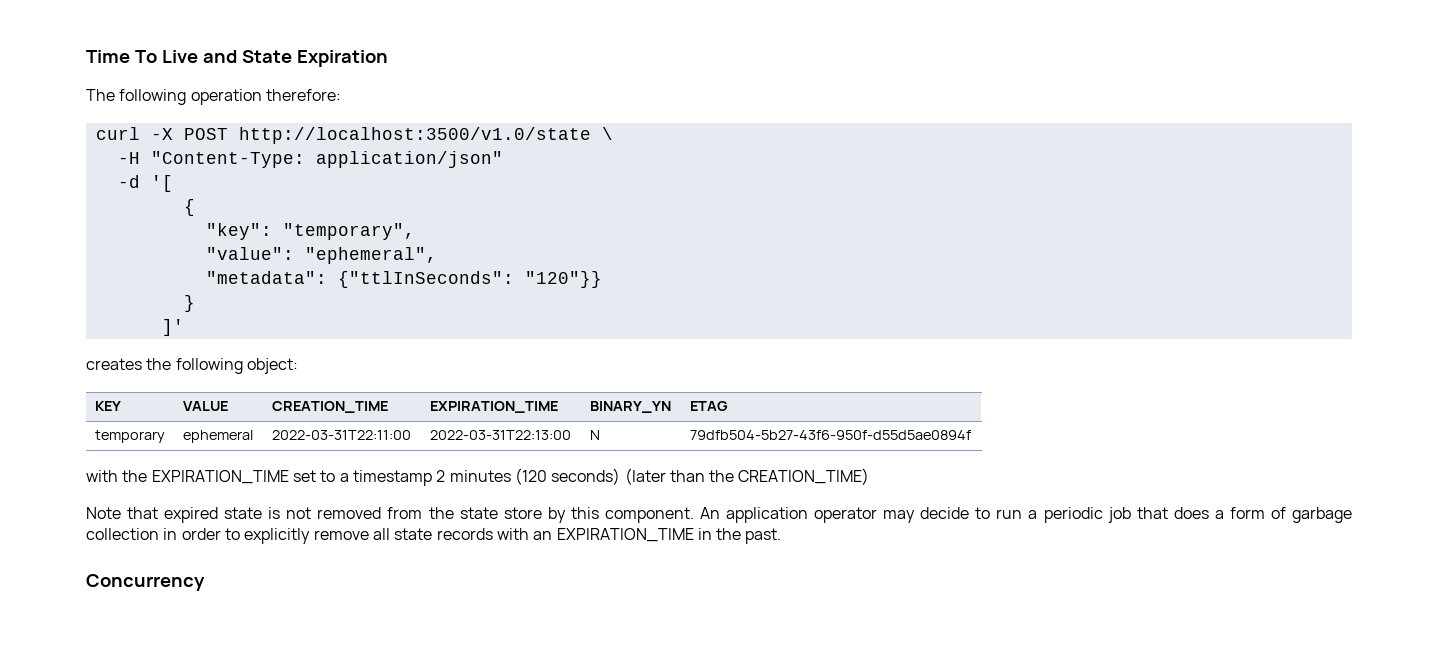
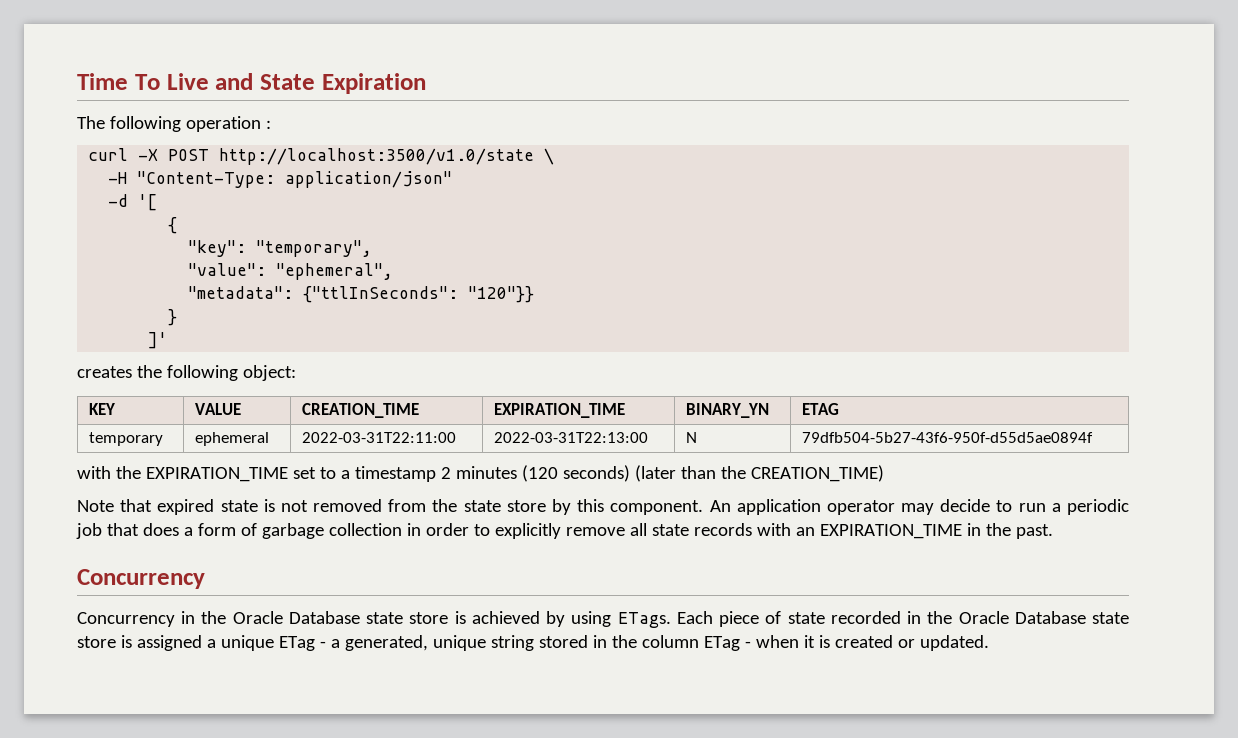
[265,89,341,101] therefore: -> [265,120,271,129] :
(205, 582) none -> [77,611,1129,628] [77,635,989,651] // Concurrency in the Oracle Database state store is achieved by using ETags. Each piece of state recorded in the Oracle Database state store is assigned a unique ETag - a generated, unique string stored in the column ETag - when it is created or updated.

